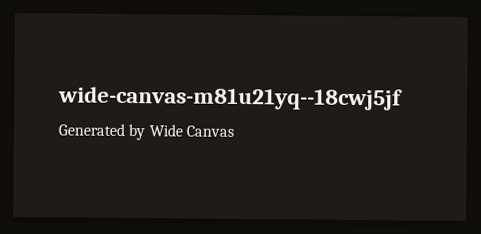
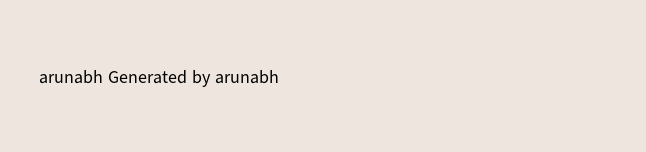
[58,86,403,111] wide-canvas-m81u21yq--18cwj5jf // -> [39,70,103,84] arunabh
[148,124,234,137] Wide Canvas -> [214,70,279,84] arunabh

